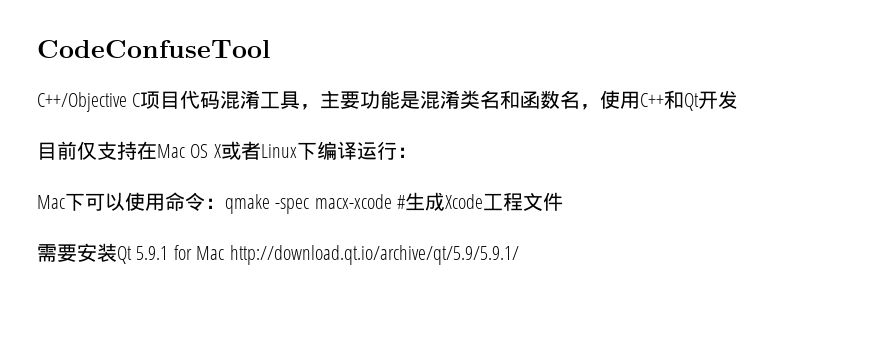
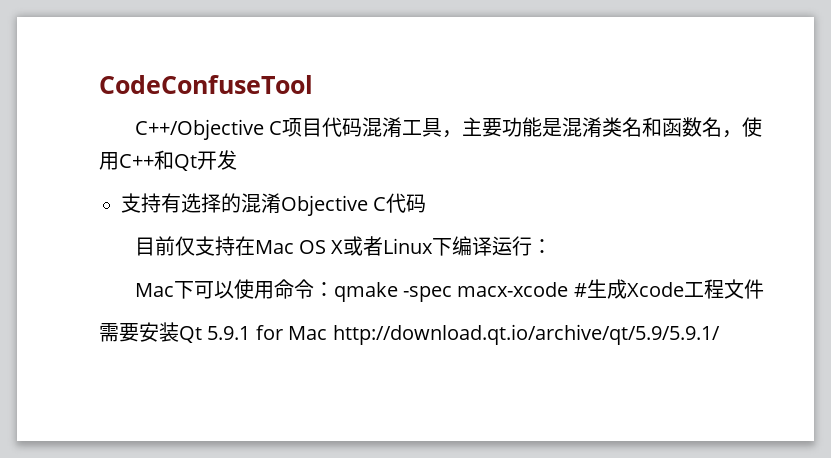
(739, 99) none -> [121,193,427,216] // 支持有选择的混淆Objective C代码

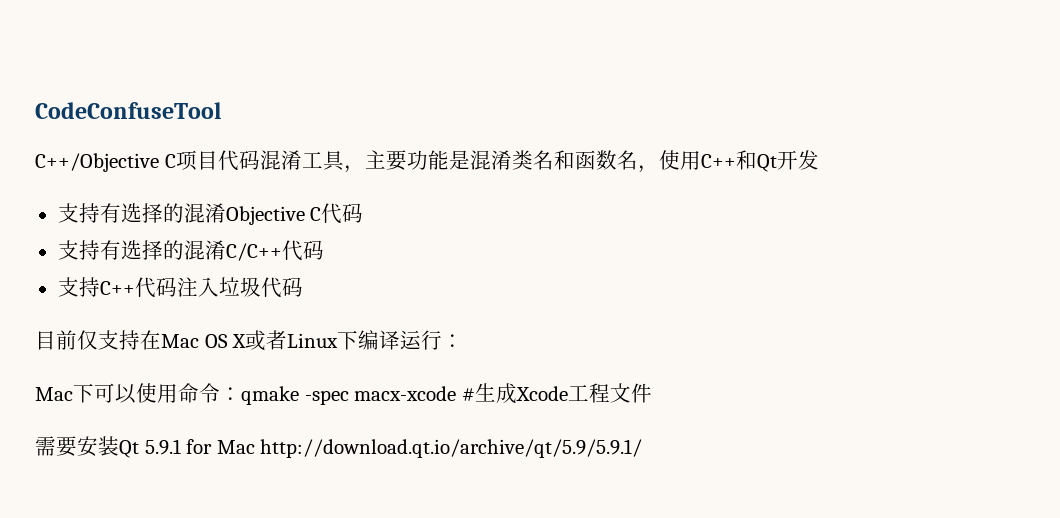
(427, 203) none -> [57,240,324,261] [57,277,303,298] // 支持有选择的混淆C/C++代码 // 支持C++代码注入垃圾代码

